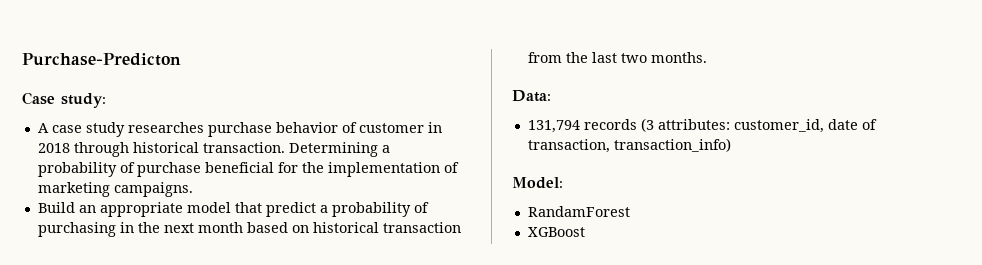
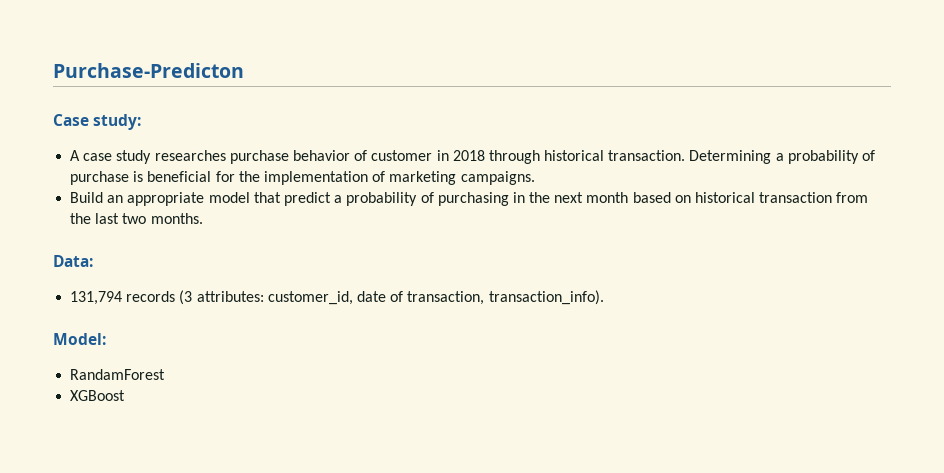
(201, 169) none -> [133,171,144,182] is
[613,138,731,152] transaction_info) -> [488,290,604,305] transaction_info).

